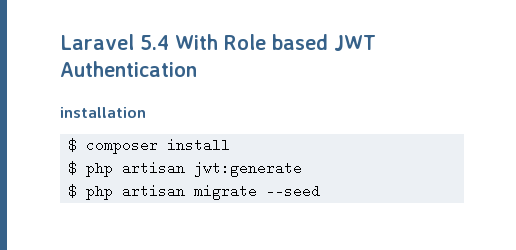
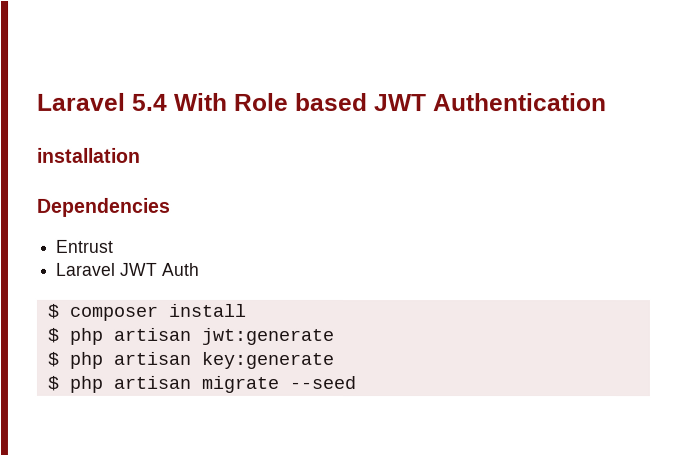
(146, 112) none -> [37,197,171,217] [55,239,114,253] [55,262,200,276] // Dependencies // Entrust // Laravel JWT Auth
(303, 169) none -> [46,351,334,369] // $ php artisan key:generate

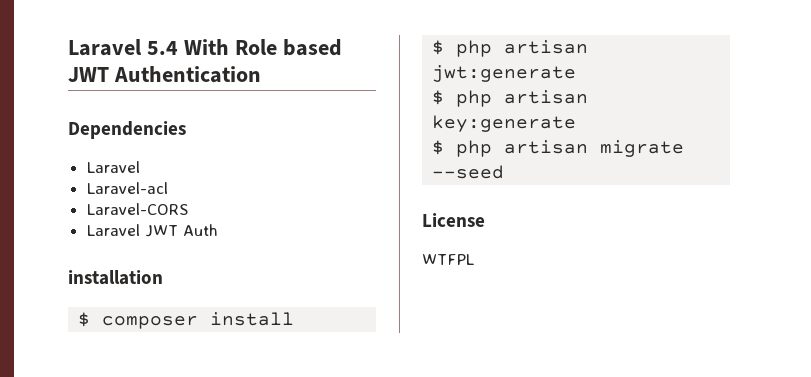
[37,147,141,163] // installation -> (261, 74) none
[55,239,114,253] Entrust -> [86,161,140,173] [86,182,168,194] [86,203,188,215] Laravel // Laravel-acl // Laravel-CORS
(200, 269) none -> [68,270,163,285] // installation
(356, 382) none -> [422,213,485,227] [422,254,474,265] // License // WTFPL

